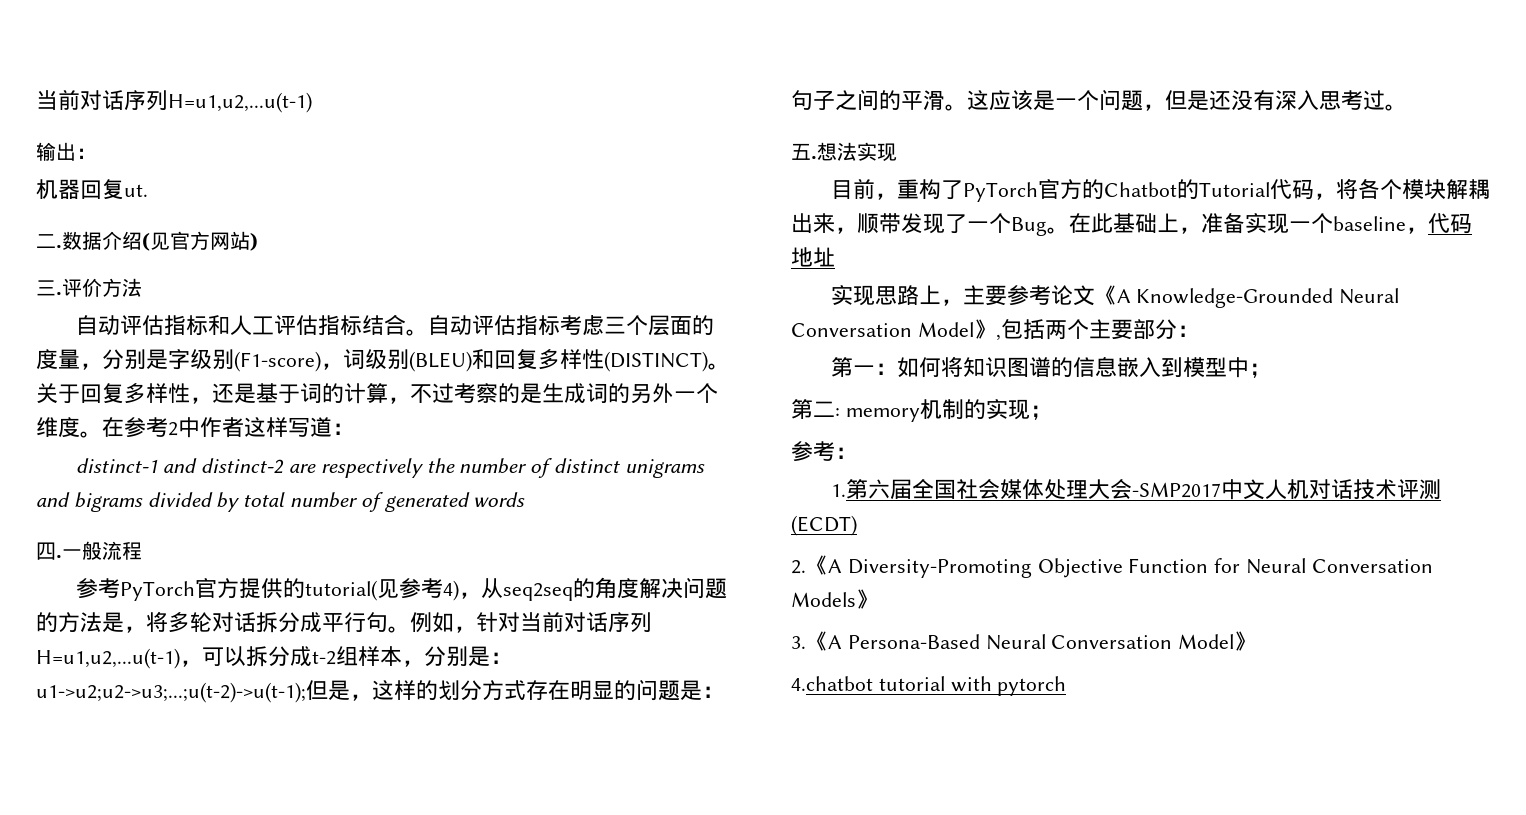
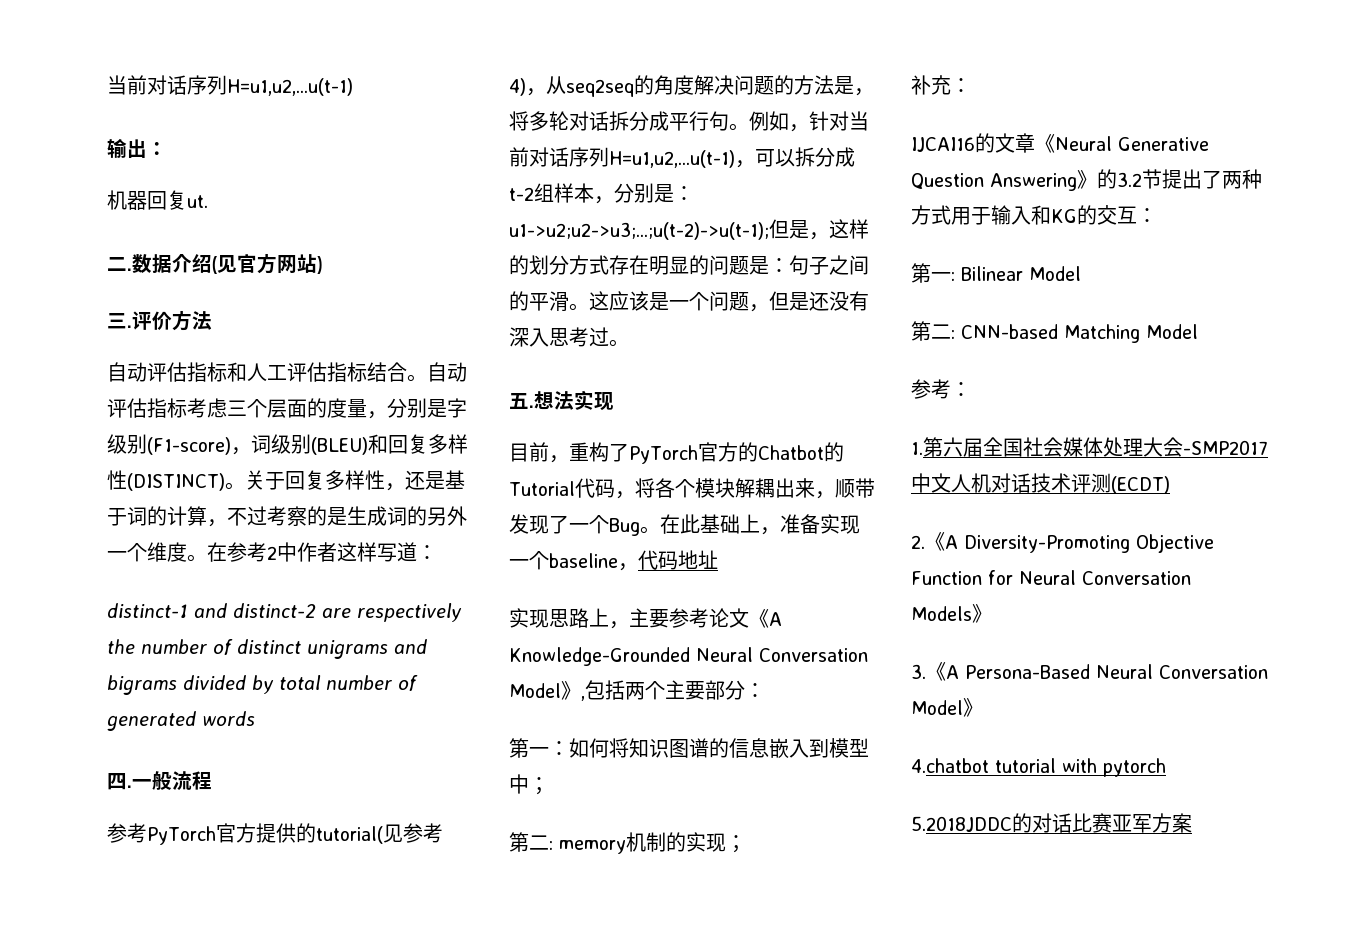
(1052, 412) none -> [911,75,971,95] [911,133,1209,153] [911,169,1262,191] [911,205,1157,225] [911,263,1081,283] [911,321,1198,343] // 补充： // IJCAI16的文章《Neural Generative Question Answering》的3.2节提出了两种方式用于输入和KG的交互： // 第一: Bilinear Model // 第二: CNN-based Matching Model
(1067, 686) none -> [911,813,1192,833] // 5.2018JDDC的对话比赛亚军方案

